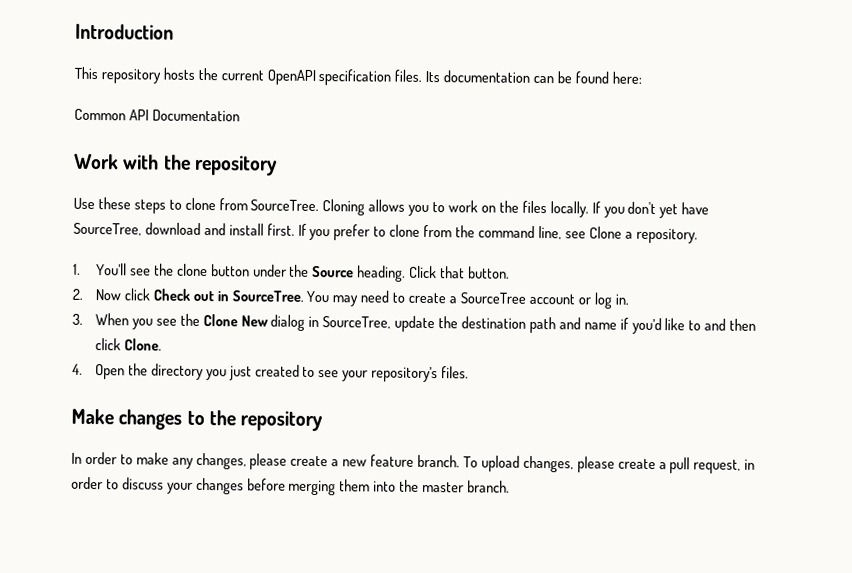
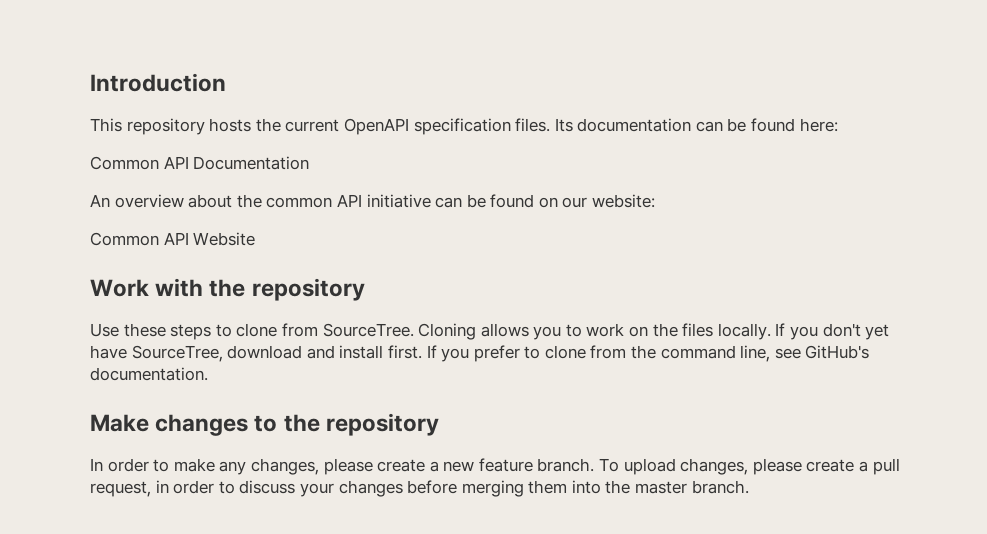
(240, 115) none -> [90,194,656,208] [90,232,256,246] // An overview about the common API initiative can be found on our website: // Common API Website
[588,226,698,244] [73,263,511,282] [72,288,629,309] [72,313,757,335] [94,338,162,351] [72,363,470,383] Clone a repository. // 1. You’ll see the clone button under the Source heading. Click that button. // 2. Now click Check out in SourceTree. You may need to create a SourceTree account or log in. // 3. When you see the Clone New dialog in SourceTree, update the destination path and name if you’d like to and then click Clone. // 4. Open the directory you just created to see your repository’s files. -> [805,345,870,359] [90,367,208,381] GitHub's documentation.

